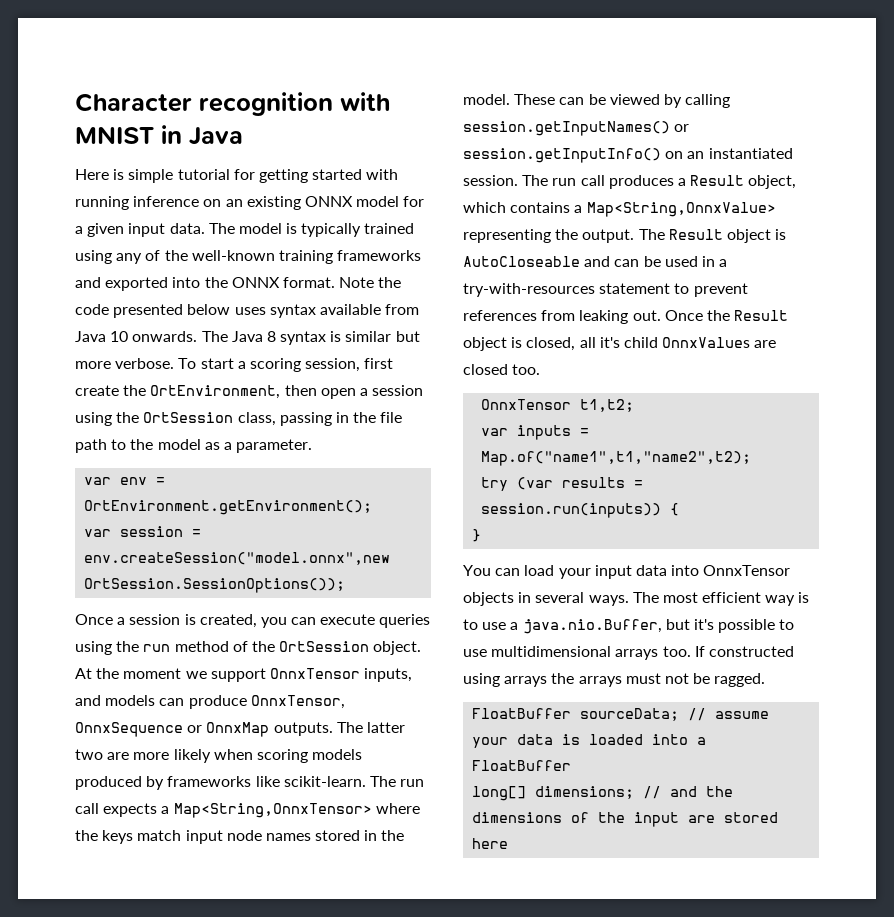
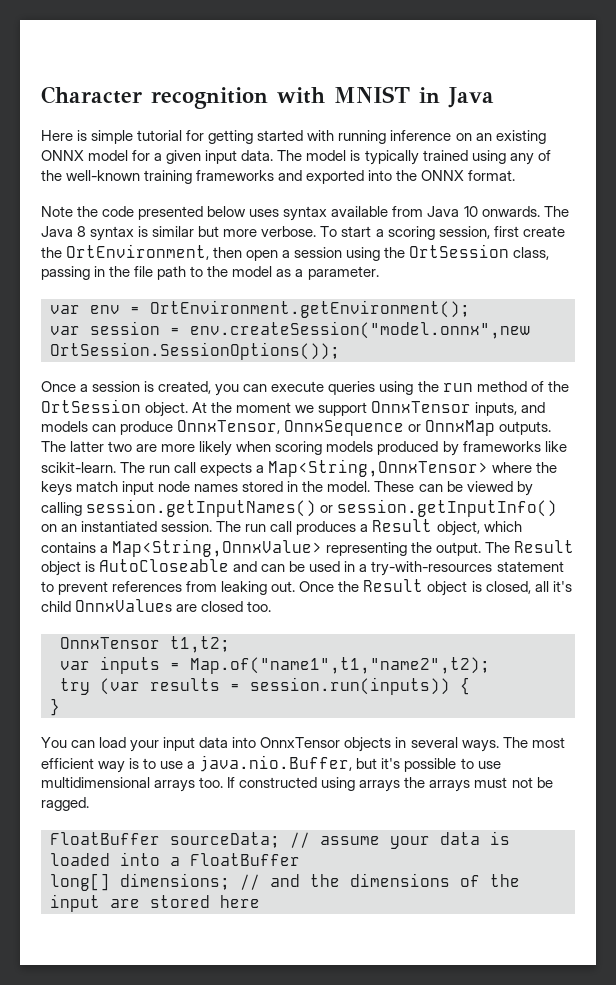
(335, 282) none -> (516, 175) //

